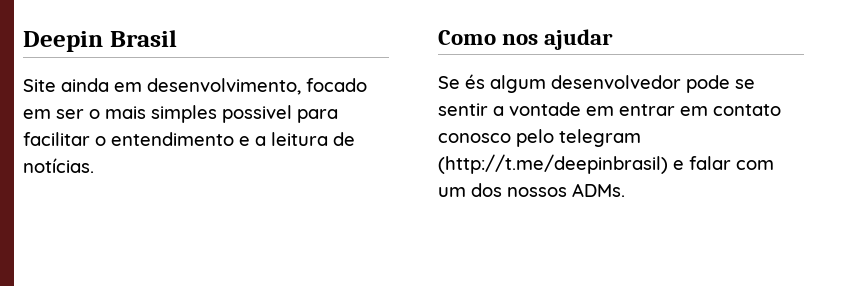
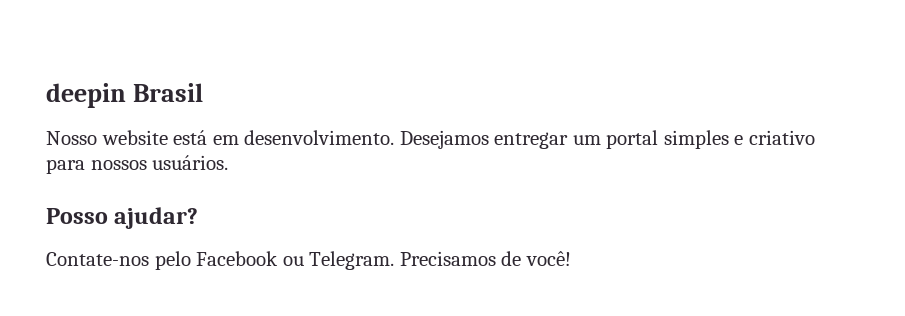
[23,31,103,52] Deepin -> [46,83,126,108] deepin
[23,78,367,95] [23,105,338,123] [23,132,355,146] [23,158,94,173] [438,29,614,50] [438,74,755,93] [438,102,781,116] [438,129,641,147] [438,154,774,174] [438,183,625,197] Site ainda em desenvolvimento, focado em ser o mais simples possivel para facilitar o entendimento e a leitura de notícias. // Como nos ajudar // Se és algum desenvolvedor pode se sentir a vontade em entrar em contato conosco pelo telegram (http://t.me/deepinbrasil) e falar com um dos nossos ADMs. -> [46,130,815,149] [46,155,229,174] [46,207,199,229] [46,251,571,270] Nosso website está em desenvolvimento. Desejamos entregar um portal simples e criativo para nossos usuários. // Posso ajudar? // Contate-nos pelo Facebook ou Telegram. Precisamos de você!

